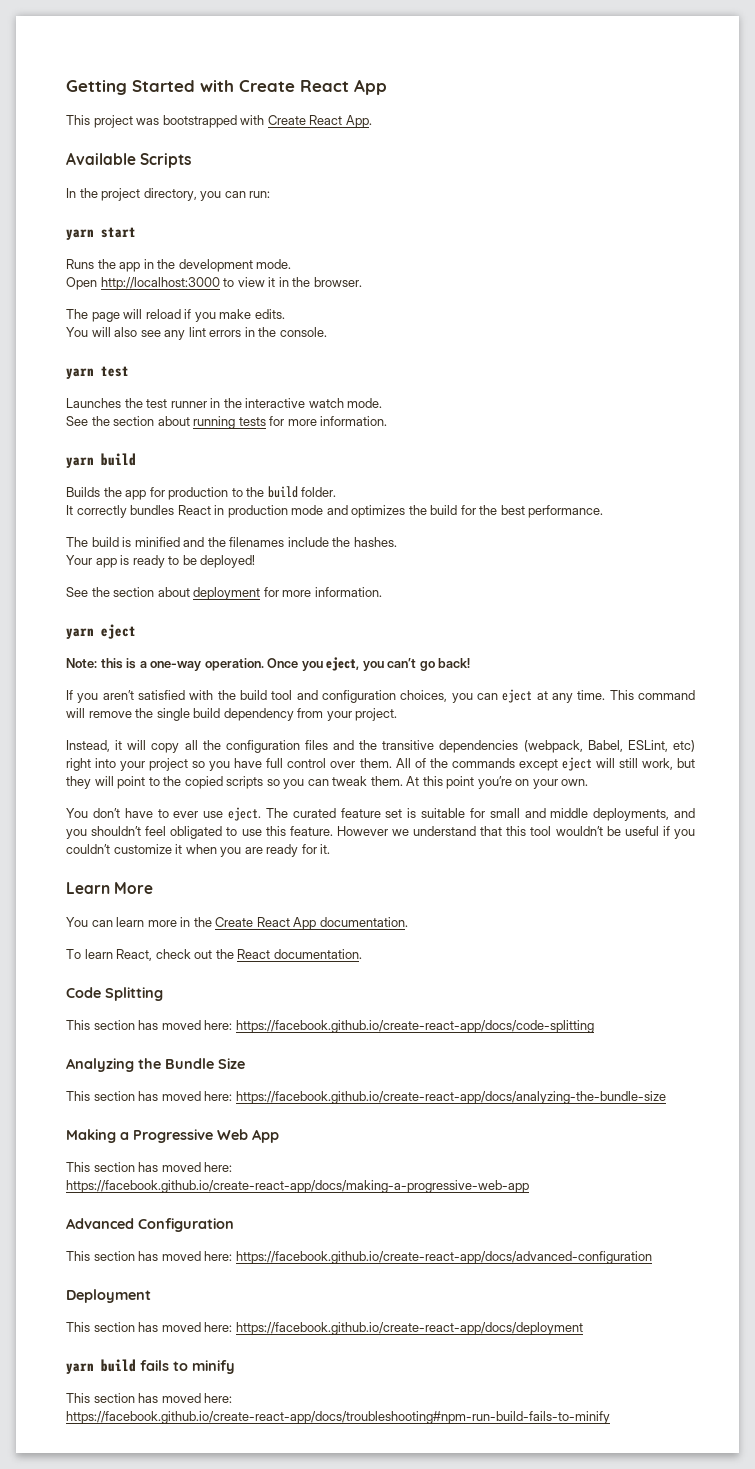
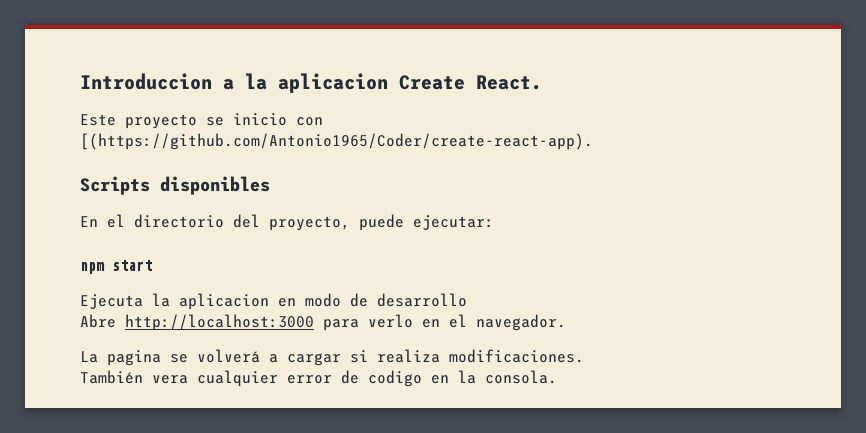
[66,79,387,95] [66,115,372,128] [66,152,192,168] [66,188,271,201] [66,227,136,240] [66,259,292,272] [66,277,362,290] [66,309,285,322] [66,327,327,340] [66,366,129,379] [66,398,383,408] [66,416,388,429] [66,453,136,468] [66,486,337,500] [66,505,604,518] [66,537,397,547] [66,555,256,568] [66,587,382,600] [66,624,136,639] [66,657,471,671] [66,689,695,703] [66,708,398,721] [66,740,695,753] [66,757,695,771] [66,776,589,789] [66,807,695,821] [66,826,695,839] [66,844,331,857] [66,882,154,894] [66,917,408,930] [66,949,362,961] [66,987,163,1001] [66,1020,594,1033] [66,1058,245,1072] [66,1091,666,1104] [66,1129,279,1143] [66,1162,233,1172] [66,1180,529,1193] [66,1218,234,1232] [66,1251,652,1264] [66,1289,151,1303] [66,1322,583,1335] [66,1359,235,1374] [66,1393,233,1403] [66,1411,610,1424] Getting Started with Create React App // This project was bootstrapped with Create React App. // Available Scripts // In the project directory, you can run: // yarn start // Runs the app in the development mode. // Open http://localhost:3000 to view it in the browser. // The page will reload if you make edits. // You will also see any lint errors in the console. // yarn test // Launches the test runner in the interactive watch mode. // See the section about running tests for more information. // yarn build // Builds the app for production to the build folder. // It correctly bundles React in production mode and optimizes the build for the best performance. // The build is minified and the filenames include the hashes. // Your app is ready to be deployed! // See the section about deployment for more information. // yarn eject // Note: this is a one-way operation. Once you eject, you can’t go back! // If you aren’t satisfied with the build tool and configuration choices, you can eject at any time. This command will remove the single build dependency from your project. // Instead, it will copy all the configuration files and the transitive dependencies (webpack, Babel, ESLint, etc) right into your project so you have full control over them. All of the commands except eject will still work, but they will point to the copied scripts so you can tweak them. At this point you’re on your own. // You don’t have to ever use eject. The curated feature set is suitable for small and middle deployments, and you shouldn’t feel obligated to use this feature. However we understand that this tool wouldn’t be useful if you couldn’t customize it when you are ready for it. // Learn More // You can learn more in the Create React App documentation. // To learn React, check out the React documentation. // Code Splitting // This section has moved here: https://facebook.github.io/create-react-app/docs/code-splitting // Analyzing the Bundle Size // This section has moved here: https://facebook.github.io/create-react-app/docs/analyzing-the-bundle-size // Making a Progressive Web App // This section has moved here: https://facebook.github.io/create-react-app/docs/making-a-progressive-web-app // Advanced Configuration // This section has moved here: https://facebook.github.io/create-react-app/docs/advanced-configuration // Deployment // This section has moved here: https://facebook.github.io/create-react-app/docs/deployment // yarn build fails to minify // This section has moved here: https://facebook.github.io/create-react-app/docs/troubleshooting#npm-run-build-fails-to-minify -> [80,73,542,93] [80,113,323,129] [80,133,593,150] [80,176,270,195] [80,214,494,231] [80,260,152,274] [80,293,467,310] [80,314,566,331] [80,349,584,366] [80,370,557,387] Introduccion a la aplicacion Create React. // Este proyecto se inicio con [(https://github.com/Antonio1965/Coder/create-react-app). // Scripts disponibles // En el directorio del proyecto, puede ejecutar: // npm start // Ejecuta la aplicacion en modo de desarrollo // Abre http://localhost:3000 para verlo en el navegador. // La pagina se volverá a cargar si realiza modificaciones. // También vera cualquier error de codigo en la consola.

